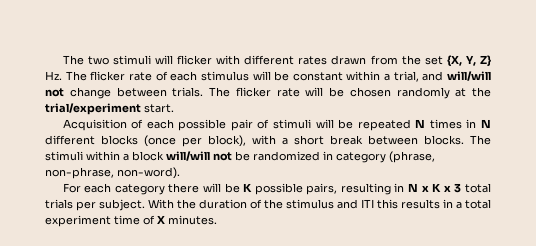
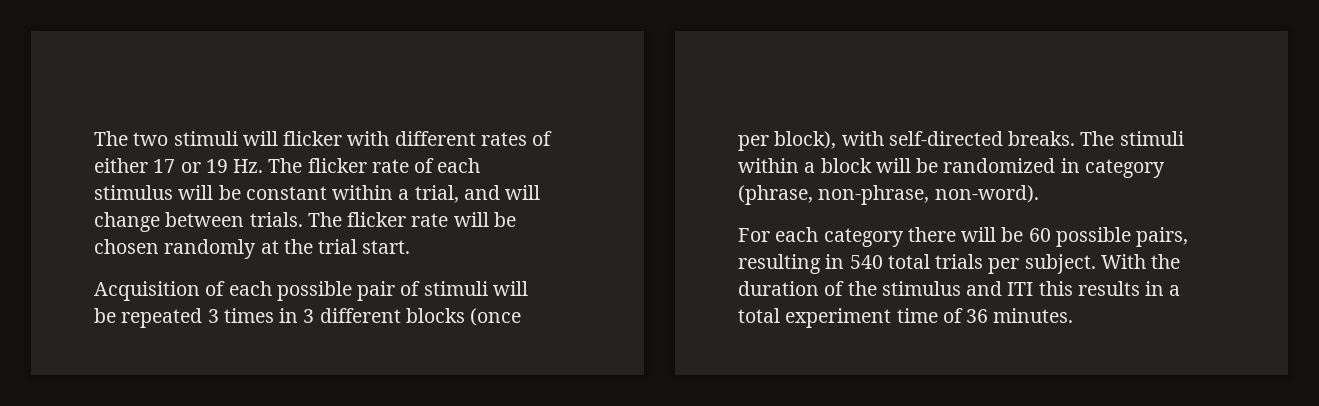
[331,55,492,67] drawn from the set {X, Y, Z} -> [532,131,553,146] [94,158,228,173] of either 17 or 19
[447,71,492,81] [45,88,64,97] will/will not -> [505,185,541,200] will
[45,103,141,115] trial/experiment -> [318,239,358,254] trial
[415,119,426,128] N -> [207,309,219,323] 3
[481,119,492,128] N -> [303,309,315,323] 3
[282,135,464,145] a short break between blocks. -> [888,131,1076,146] self-directed breaks.
[166,151,232,161] will/will not -> [875,158,911,173] will
[243,183,253,192] K -> [1028,228,1051,242] 60
[408,183,462,193] N x K x 3 -> [849,255,883,269] 540
[157,215,165,224] X -> [966,309,989,323] 36

